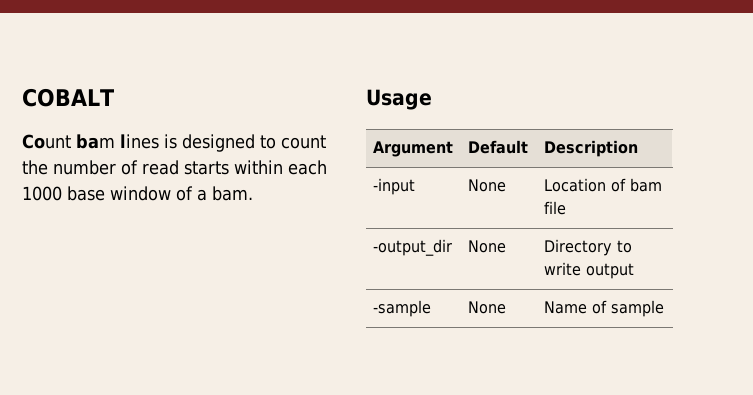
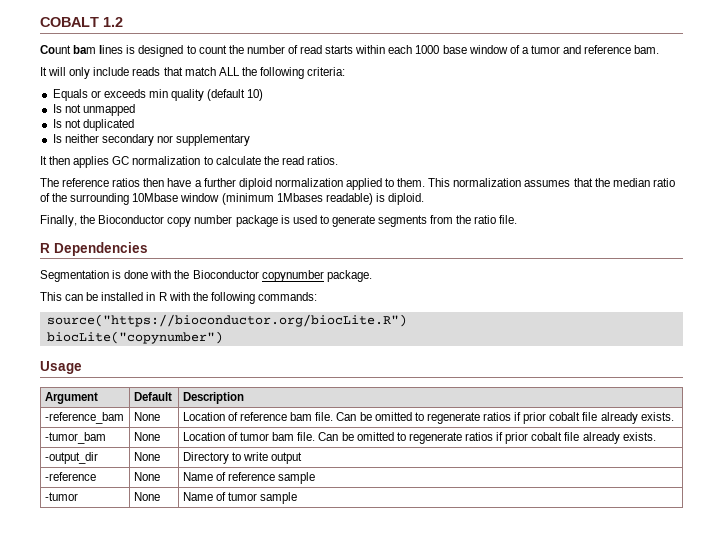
(114, 97) none -> [103,17,123,27] 1.2
[212,186,253,201] bam. -> [530,45,660,54] [40,67,346,79] [52,89,264,101] [52,104,135,116] [52,119,134,131] [52,134,251,146] [40,156,338,168] [40,178,675,190] [40,193,424,205] [40,215,518,227] [40,242,148,256] [40,270,372,282] [40,292,317,304] [46,314,407,327] [46,331,223,344] tumor and reference bam. // It will only include reads that match ALL the following criteria: // Equals or exceeds min quality (default 10) // Is not unmapped // Is not duplicated // Is neither secondary nor supplementary // It then applies GC normalization to calculate the read ratios. // The reference ratios then have a further diploid normalization applied to them. This normalization assumes that the median ratio of the surrounding 10Mbase window (minimum 1Mbases readable) is diploid. // Finally, the Bioconductor copy number package is used to generate segments from the ratio file. // R Dependencies // Segmentation is done with the Bioconductor copynumber package. // This can be installed in R with the following commands: // source("https://bioconductor.org/biocLite.R") // biocLite("copynumber")
[373,178,416,195] [468,179,507,192] [544,178,663,192] [544,201,567,215] -input | None | Location of bam file -> [44,412,124,424] [133,412,160,421] [182,412,674,424] [44,432,106,444] [133,432,160,441] [182,432,656,444] -reference_bam | None | Location of reference bam file. Can be omitted to regenerate ratios if prior cobalt file already exists. // -tumor_bam | None | Location of tumor bam file. Can be omitted to regenerate ratios if prior cobalt file already exists.
[373,300,432,317] [468,301,507,314] [544,300,665,317] -sample | None | Name of sample -> [44,472,96,481] [133,472,160,481] [182,472,316,484] [44,492,78,501] [133,492,160,501] [182,492,298,504] -reference | None | Name of reference sample // -tumor | None | Name of tumor sample

